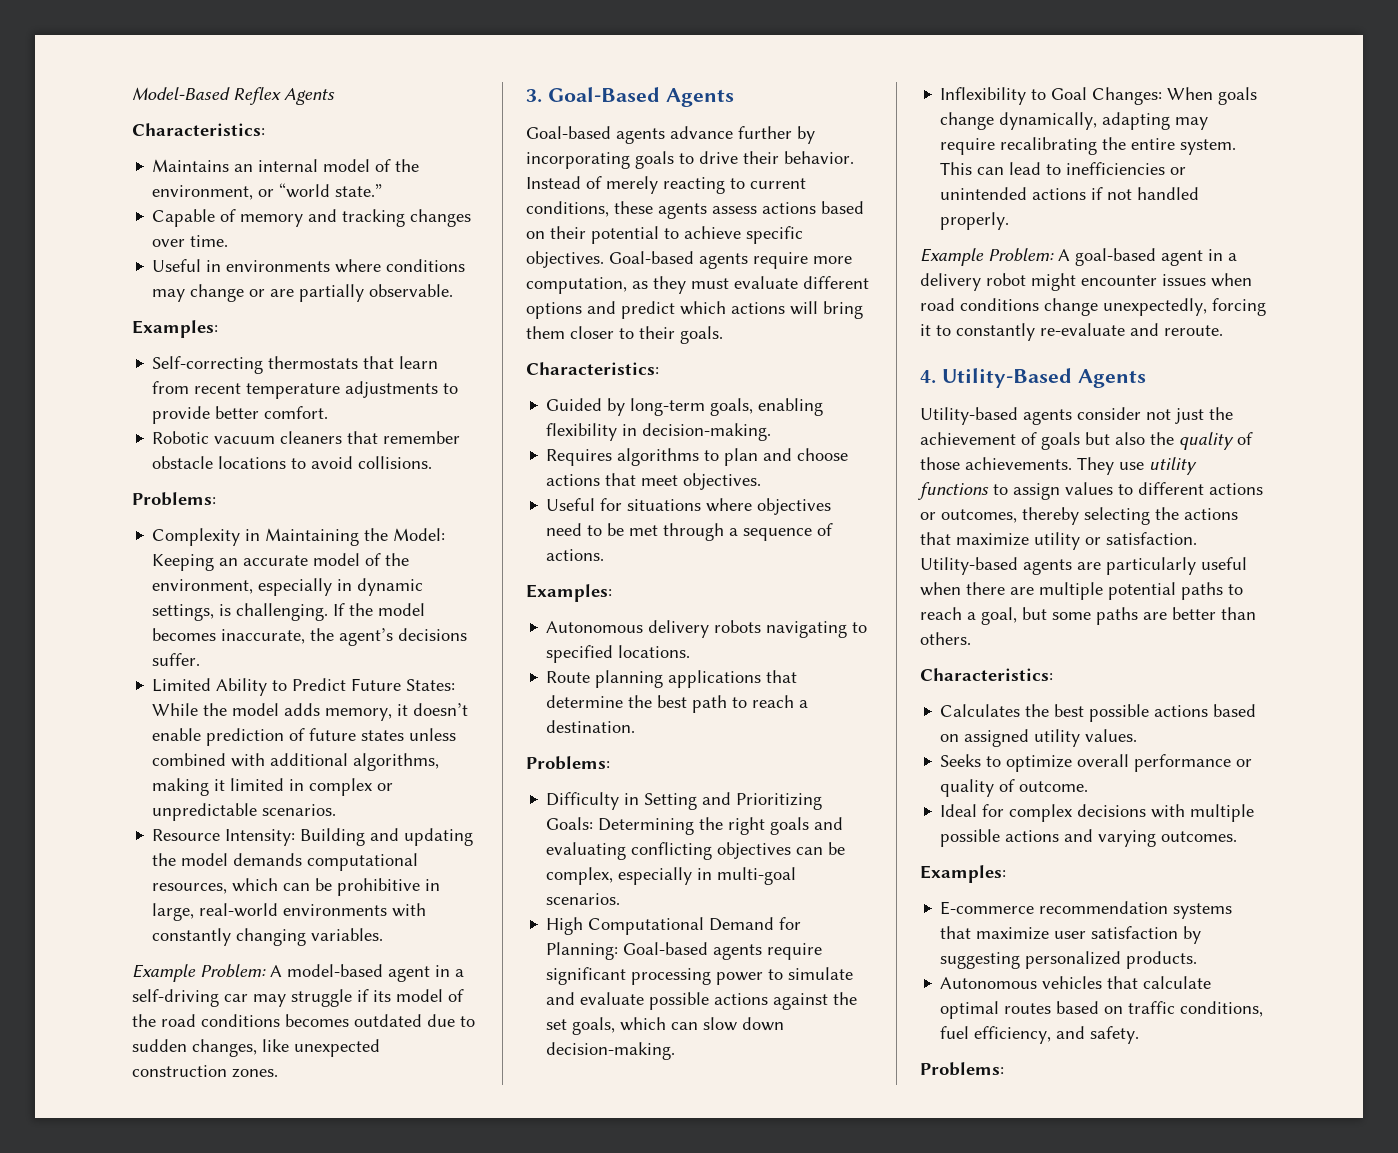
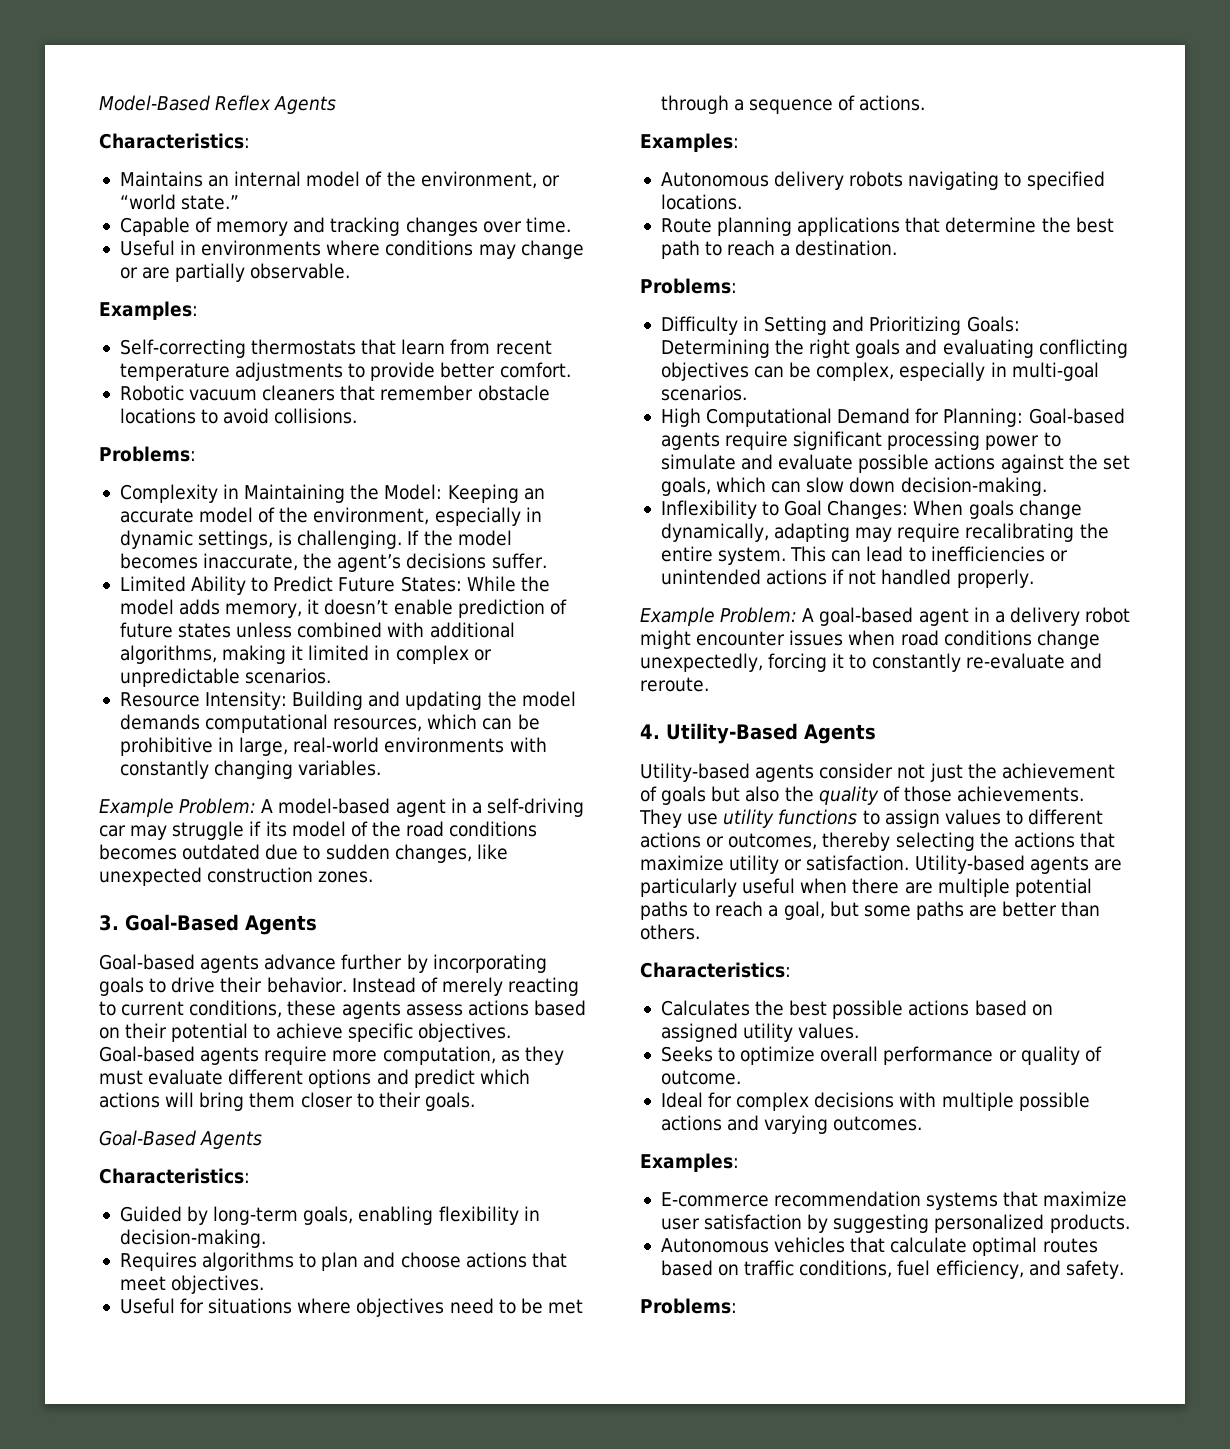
(723, 335) none -> [99,1130,263,1149] // Goal-Based Agents

